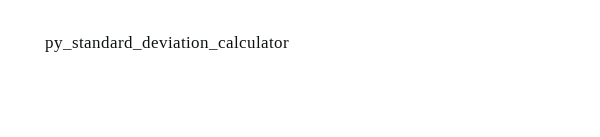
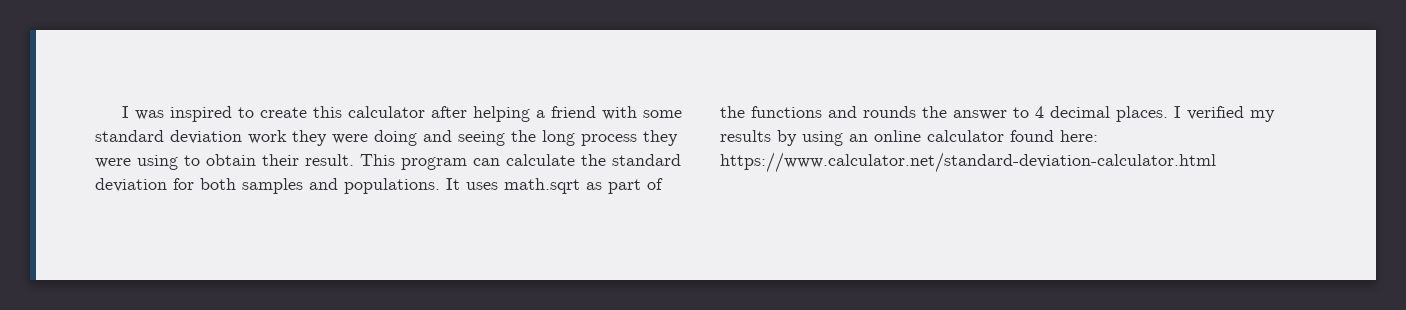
[45,36,289,52] py_standard_deviation_calculator -> [122,106,683,122] [95,130,678,146] [95,154,681,170] [95,178,663,194] [720,106,1275,122] [720,130,1098,146] [720,152,1216,173] I was inspired to create this calculator after helping a friend with some standard deviation work they were doing and seeing the long process they were using to obtain their result. This program can calculate the standard deviation for both samples and populations. It uses math.sqrt as part of the functions and rounds the answer to 4 decimal places. I verified my results by using an online calculator found here: https://www.calculator.net/standard-deviation-calculator.html

